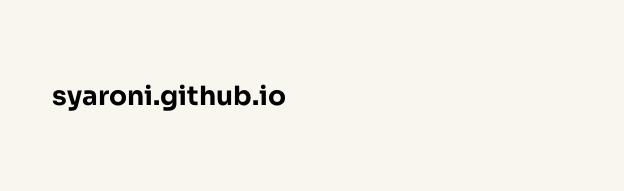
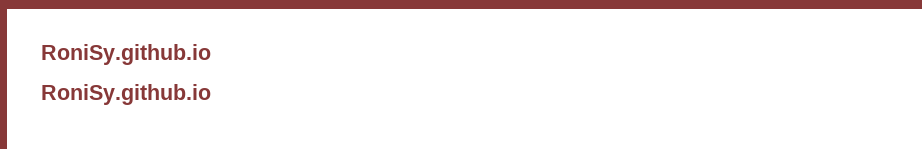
[52,84,286,111] syaroni.github.io -> [41,44,211,65] [41,84,211,105] RoniSy.github.io // RoniSy.github.io

